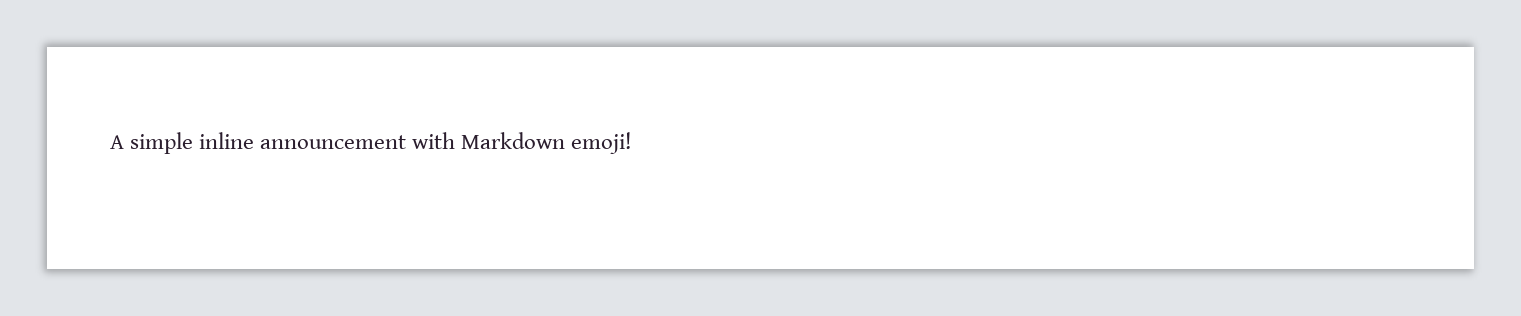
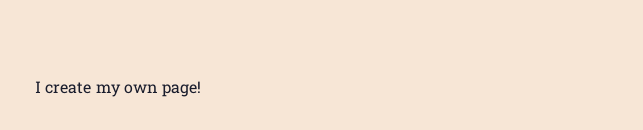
[110,132,633,154] A simple inline announcement with Markdown emoji! -> [35,81,202,97] I create my own page!

